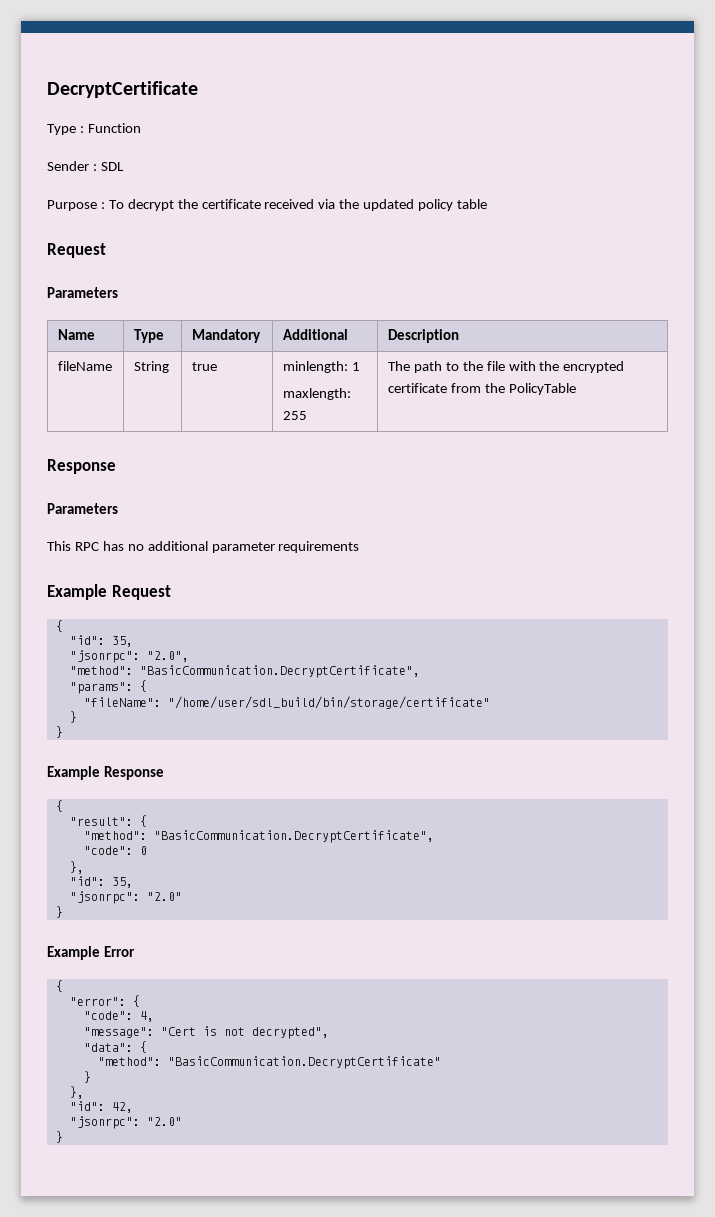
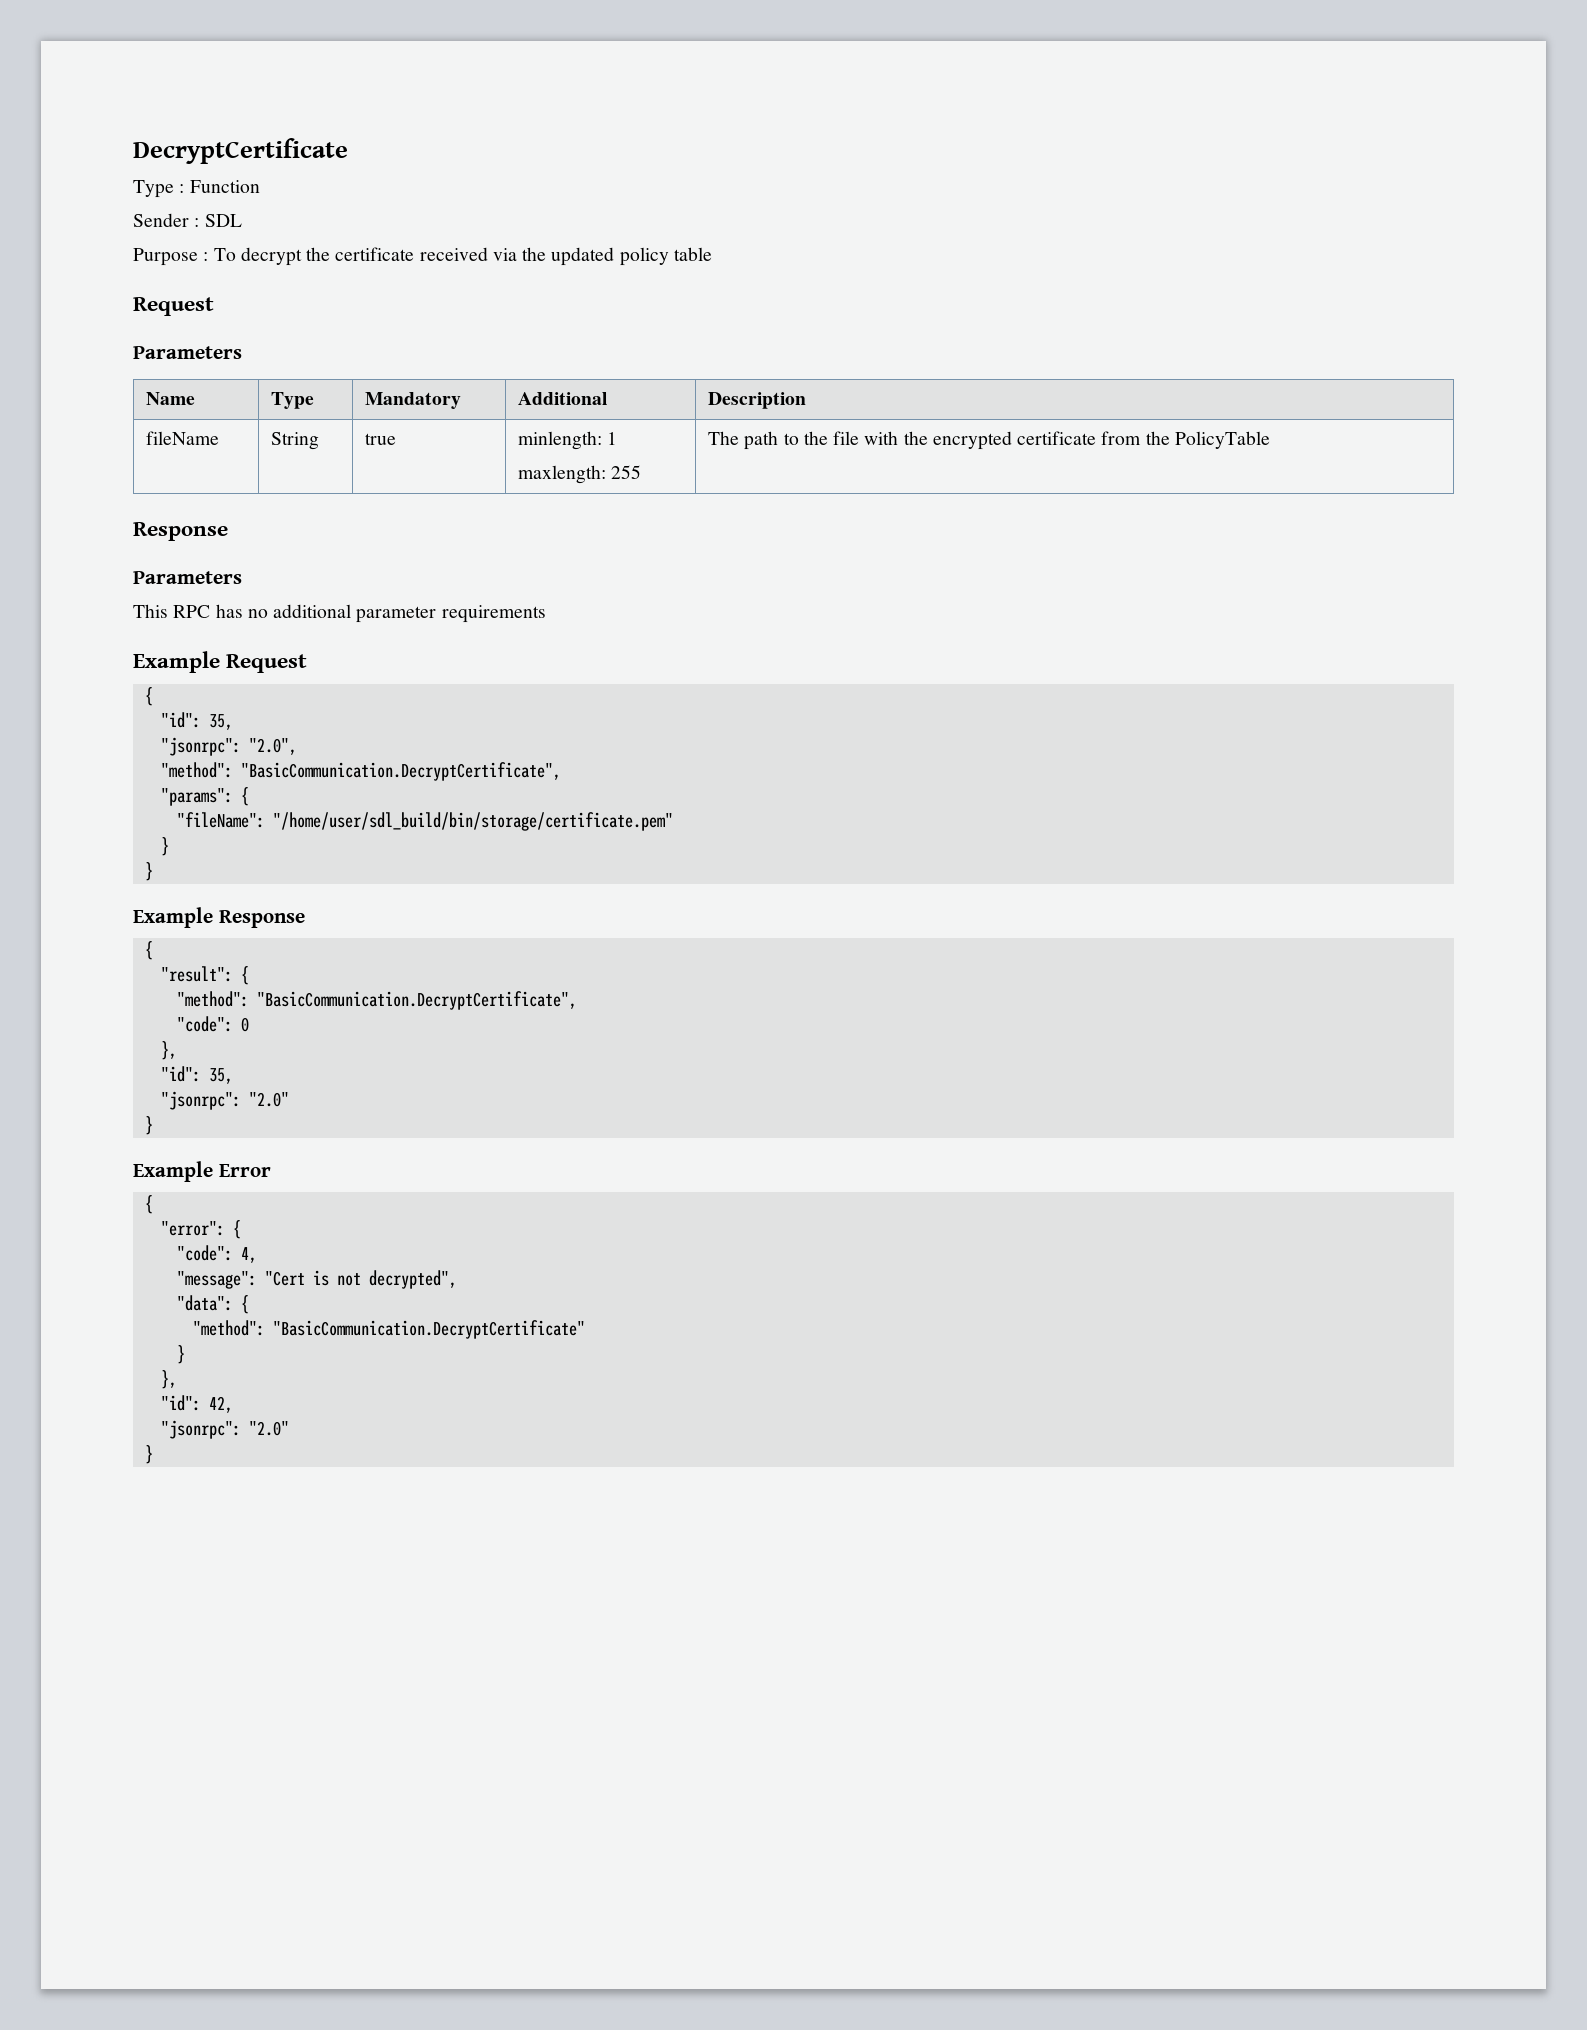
[167,696,490,709] "/home/user/sdl_build/bin/storage/certificate" -> [272,812,673,831] "/home/user/sdl_build/bin/storage/certificate.pem"

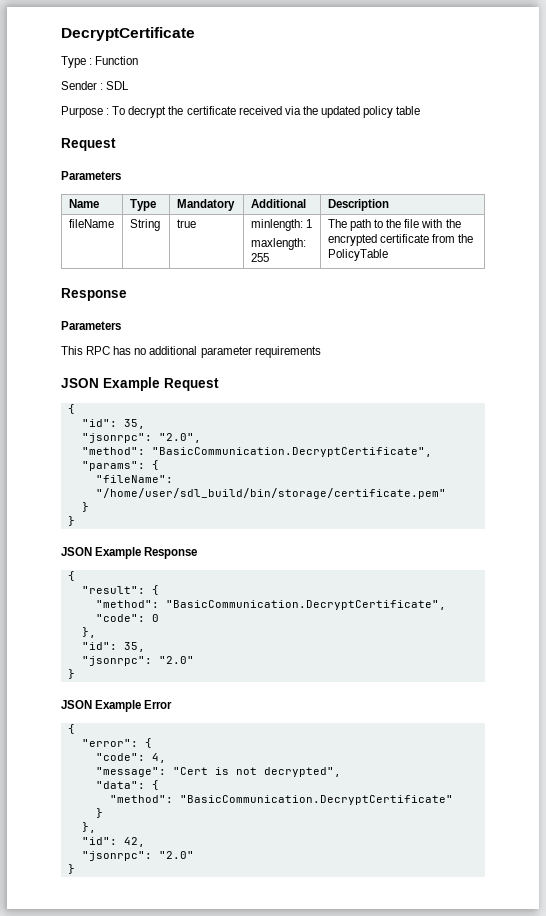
(546, 614) none -> [61,378,99,388] JSON
(153, 871) none -> [61,547,92,556] JSON
(153, 1125) none -> [61,700,92,709] JSON

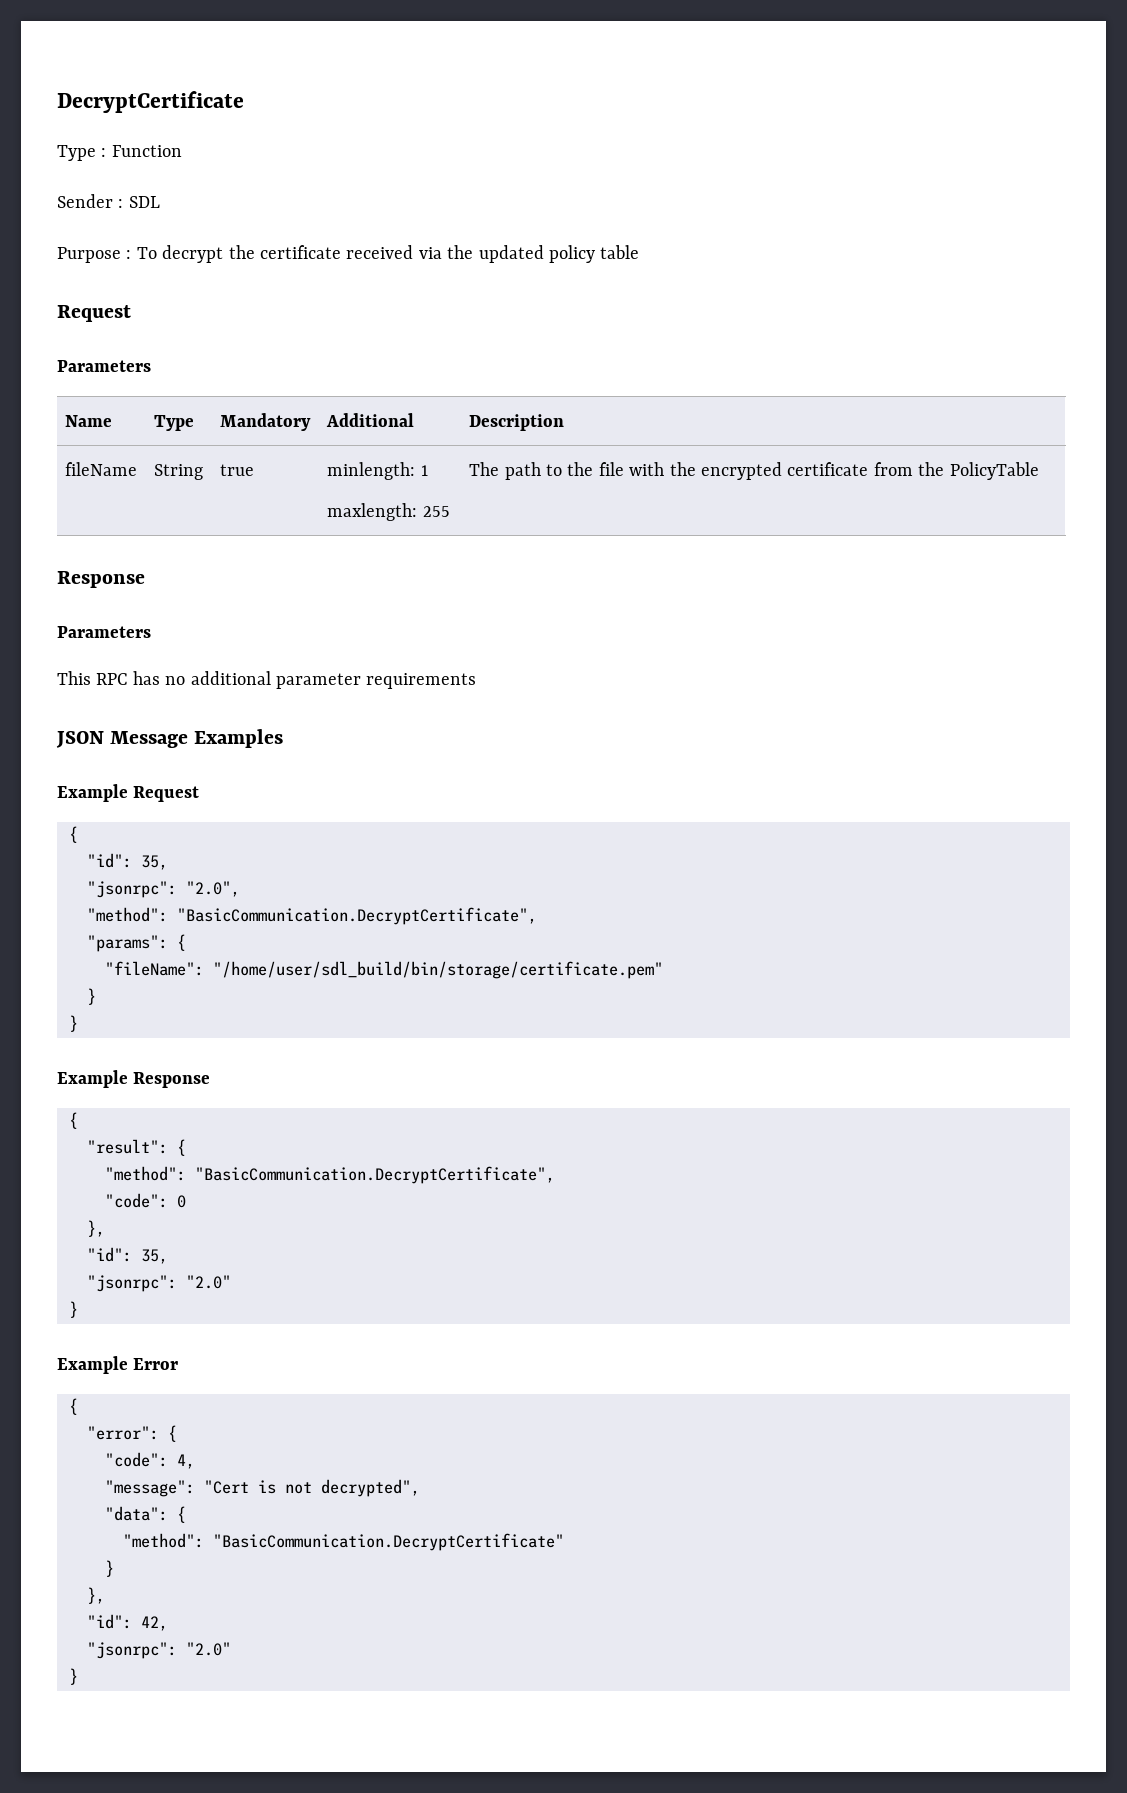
(99, 383) none -> [110,729,284,748] Message Examples //
[61,547,92,556] JSON -> (78, 1023) none
[61,700,92,709] JSON -> (78, 1309) none

